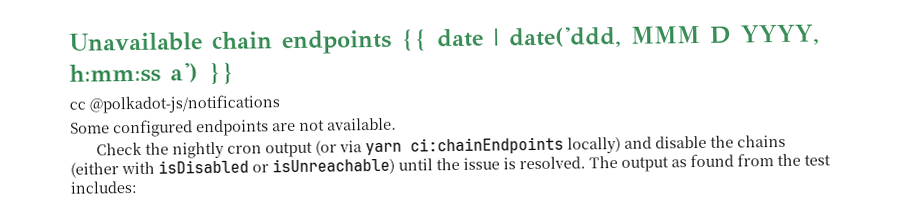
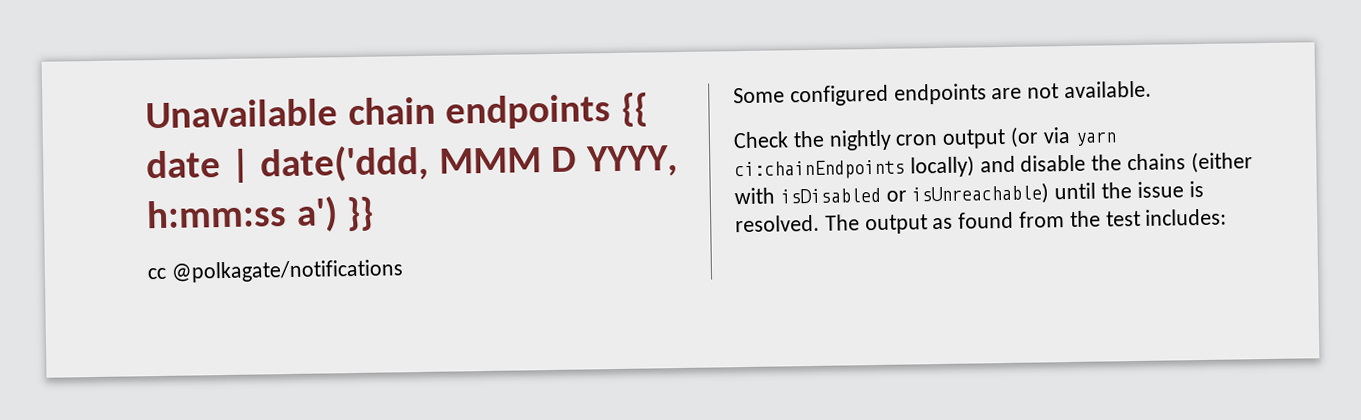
[89,94,280,114] @polkadot-js/notifications -> [170,259,404,283] @polkagate/notifications

